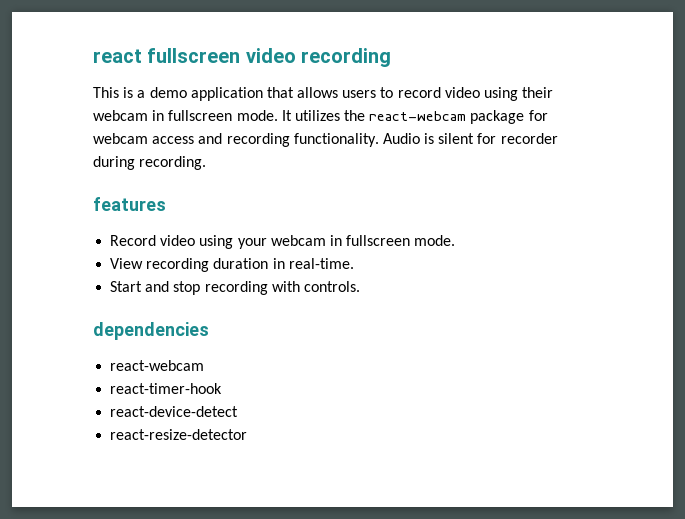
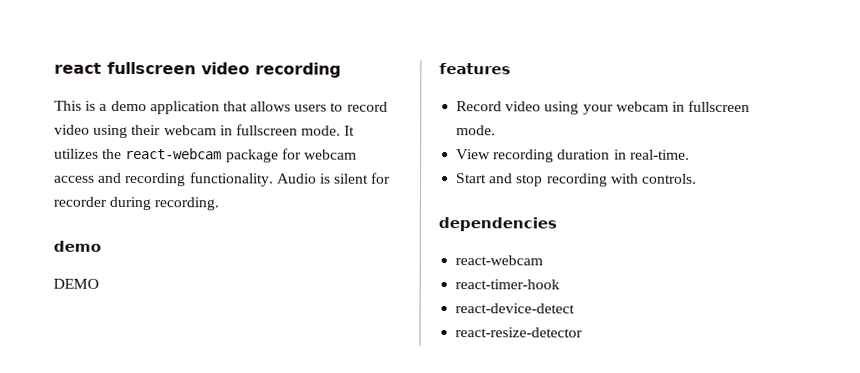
(207, 163) none -> [53,240,101,252] [53,278,99,289] // demo // DEMO

